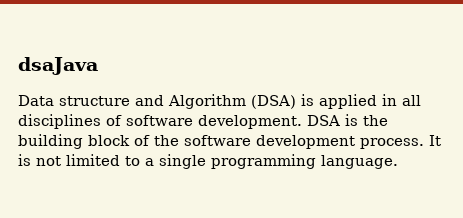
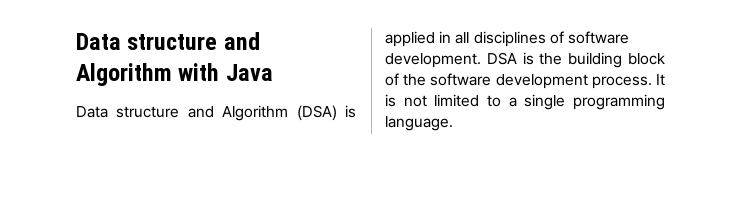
[18,57,98,75] dsaJava -> [76,32,260,50] [76,63,273,86] Data structure and Algorithm with Java

